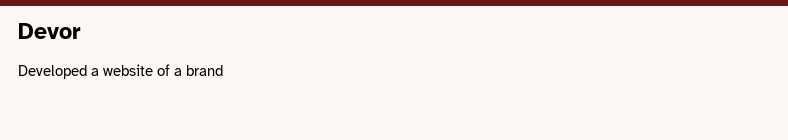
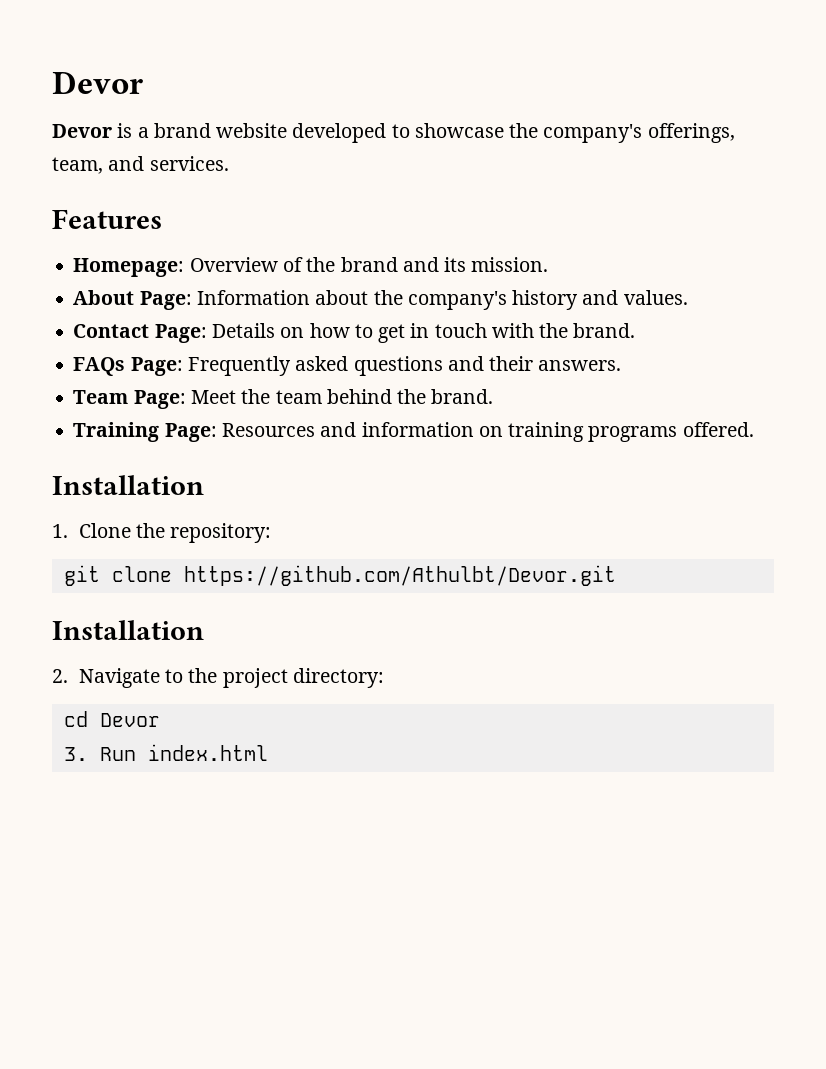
[18,23,81,39] [18,64,223,79] Devor // Developed a website of a brand -> [52,71,143,94] [52,123,735,143] [52,156,229,174] [52,209,162,229] [73,257,549,277] [73,290,688,310] [73,323,636,343] [73,356,622,376] [73,389,494,409] [73,422,754,442] [52,475,204,495] [52,523,272,543] [63,565,616,586] [52,620,204,640] [52,668,384,688] [63,711,160,727] [63,744,268,761] Devor // Devor is a brand website developed to showcase the company's offerings, team, and services. // Features // Homepage: Overview of the brand and its mission. // About Page: Information about the company's history and values. // Contact Page: Details on how to get in touch with the brand. // FAQs Page: Frequently asked questions and their answers. // Team Page: Meet the team behind the brand. // Training Page: Resources and information on training programs offered. // Installation // 1. Clone the repository: // git clone https://github.com/Athulbt/Devor.git // Installation // 2. Navigate to the project directory: // cd Devor // 3. Run index.html

